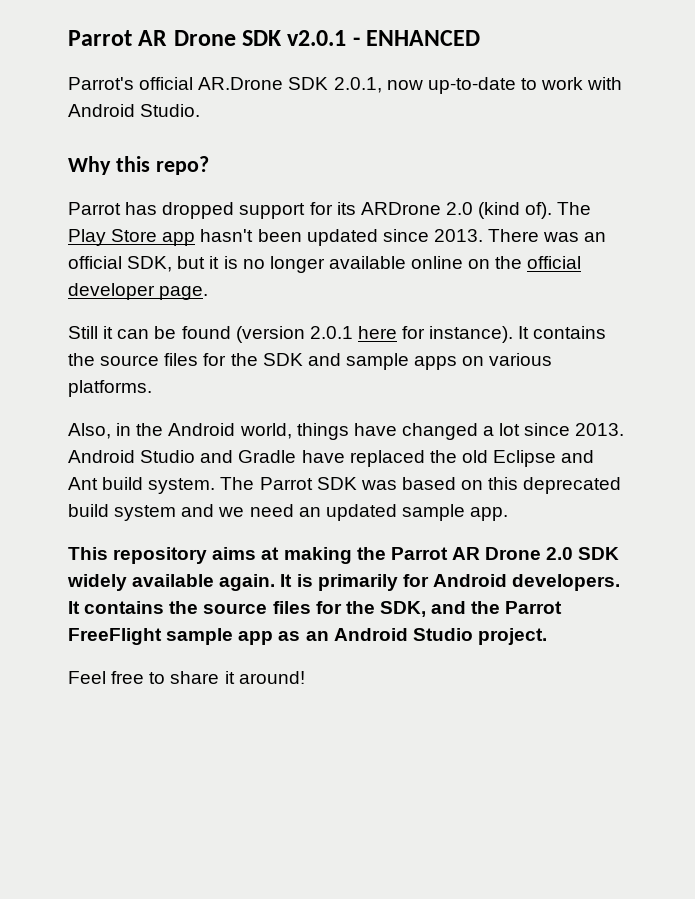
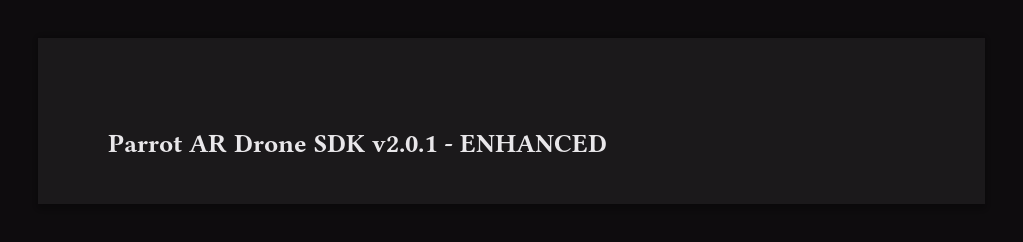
[68,77,623,94] [68,104,201,117] [68,156,209,175] [68,202,592,219] [68,229,607,246] [68,256,582,273] [68,283,209,300] [68,326,607,343] [68,353,553,370] [68,380,152,397] [68,423,625,440] [68,450,595,467] [68,477,622,494] [68,504,509,521] [68,547,620,564] [67,574,621,591] [68,601,563,617] [68,628,547,645] [68,671,305,684] // Parrot's official AR.Drone SDK 2.0.1, now up-to-date to work with Android Studio. // Why this repo? // Parrot has dropped support for its ARDrone 2.0 (kind of). The Play Store app hasn't been updated since 2013. There was an official SDK, but it is no longer available online on the official developer page. // Still it can be found (version 2.0.1 here for instance). It contains the source files for the SDK and sample apps on various platforms. // Also, in the Android world, things have changed a lot since 2013. Android Studio and Gradle have replaced the old Eclipse and Ant build system. The Parrot SDK was based on this deprecated build system and we need an updated sample app. // This repository aims at making the Parrot AR Drone 2.0 SDK widely available again. It is primarily for Android developers. It contains the source files for the SDK, and the Parrot FreeFlight sample app as an Android Studio project. // Feel free to share it around! -> (608, 143) none

